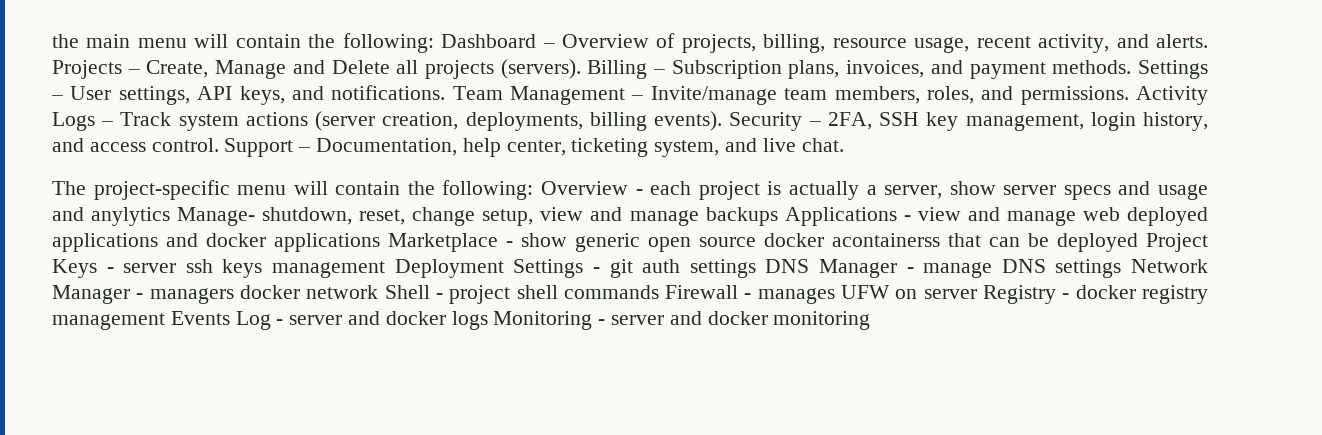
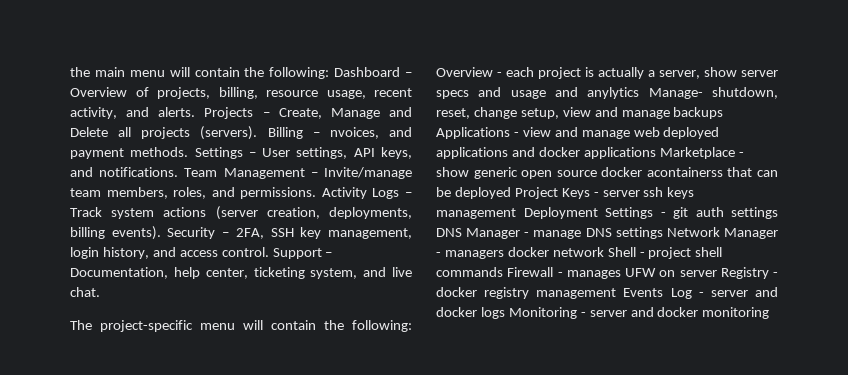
[671,60,925,79] Subscription plans, invoices, -> [329,127,379,139] nvoices,

